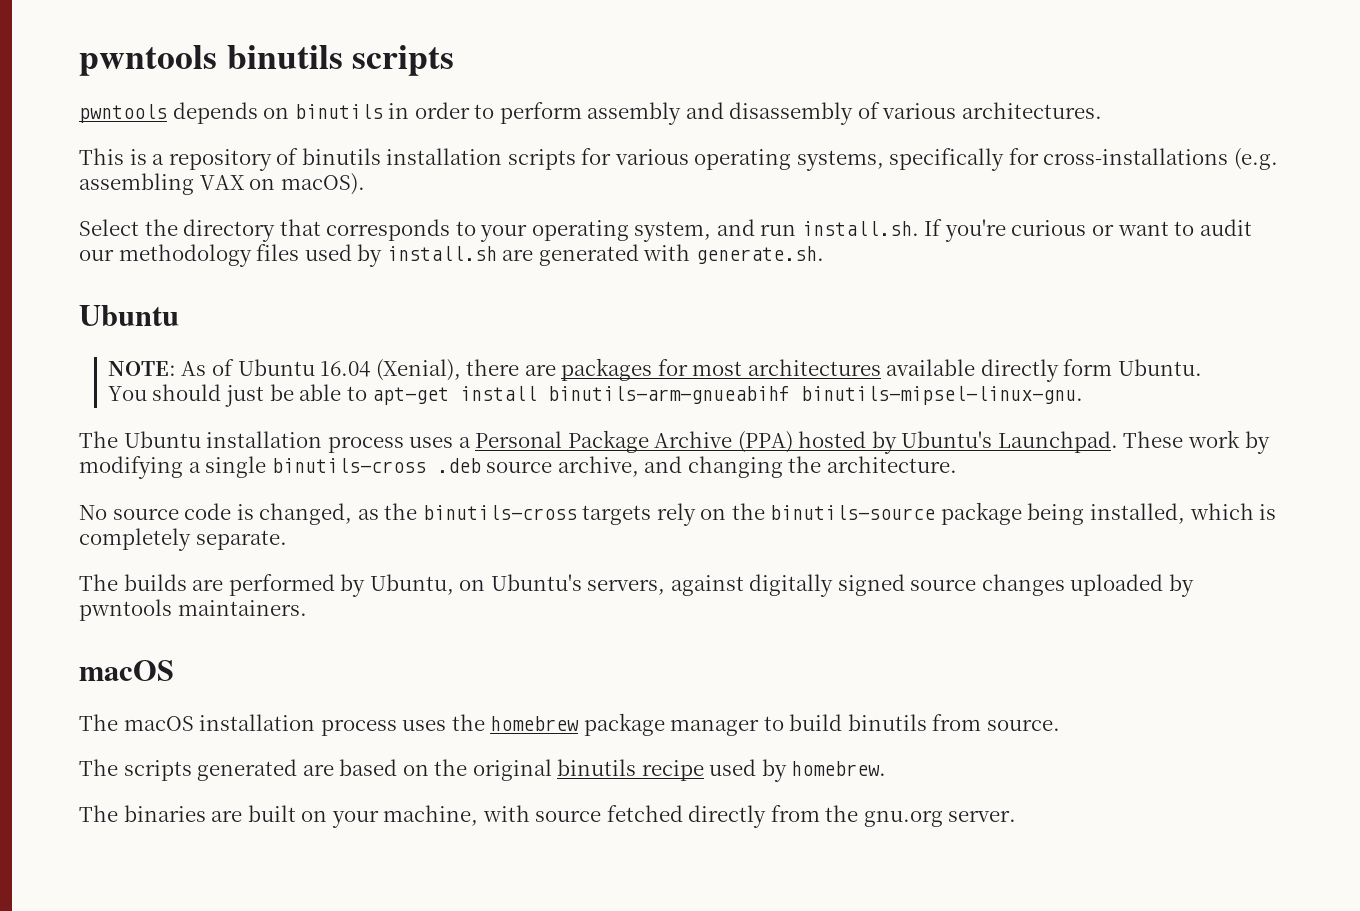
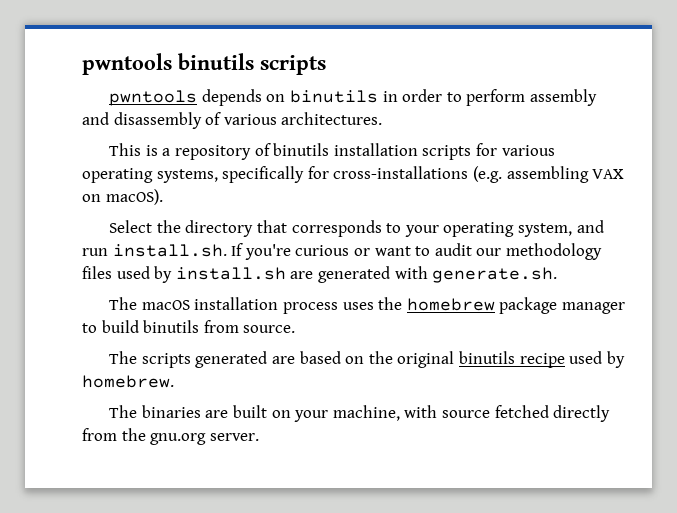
[79,305,179,326] [107,358,1202,382] [107,384,1084,407] [79,430,1270,454] [79,456,957,479] [79,502,1277,526] [79,528,287,551] [79,574,1195,597] [79,599,307,621] [79,660,174,681] // Ubuntu // NOTE: As of Ubuntu 16.04 (Xenial), there are packages for most architectures available directly form Ubuntu. // You should just be able to apt-get install binutils-arm-gnueabihf binutils-mipsel-linux-gnu. // The Ubuntu installation process uses a Personal Package Archive (PPA) hosted by Ubuntu's Launchpad. These work by modifying a single binutils-cross .deb source archive, and changing the architecture. // No source code is changed, as the binutils-cross targets rely on the binutils-source package being installed, which is completely separate. // The builds are performed by Ubuntu, on Ubuntu's servers, against digitally signed source changes uploaded by pwntools maintainers. // macOS -> (558, 275) none

